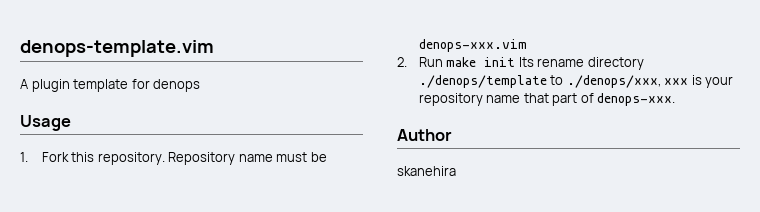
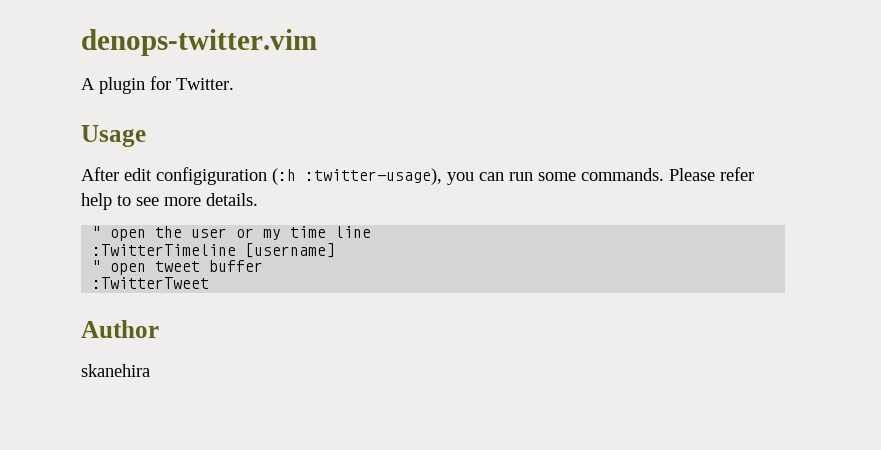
[20,40,214,57] denops-template.vim -> [81,29,317,56] denops-twitter.vim
[73,79,201,92] [20,115,71,131] [20,152,327,165] [418,39,527,52] [397,57,644,70] [418,75,734,88] [418,93,676,106] template for denops // Usage // 1. Fork this repository. Repository name must be denops-xxx.vim // 2. Run make init Its rename directory ./denops/template to ./denops/xxx, xxx is your repository name that part of denops-xxx. -> [150,76,234,90] [81,125,146,147] [81,167,754,185] [81,193,258,210] [92,226,372,241] [92,243,336,258] [92,260,264,275] [92,277,210,289] for Twitter. // Usage // After edit configiguration (:h :twitter-usage), you can run some commands. Please refer help to see more details. // " open the user or my time line // :TwitterTimeline [username] // " open tweet buffer // :TwitterTweet

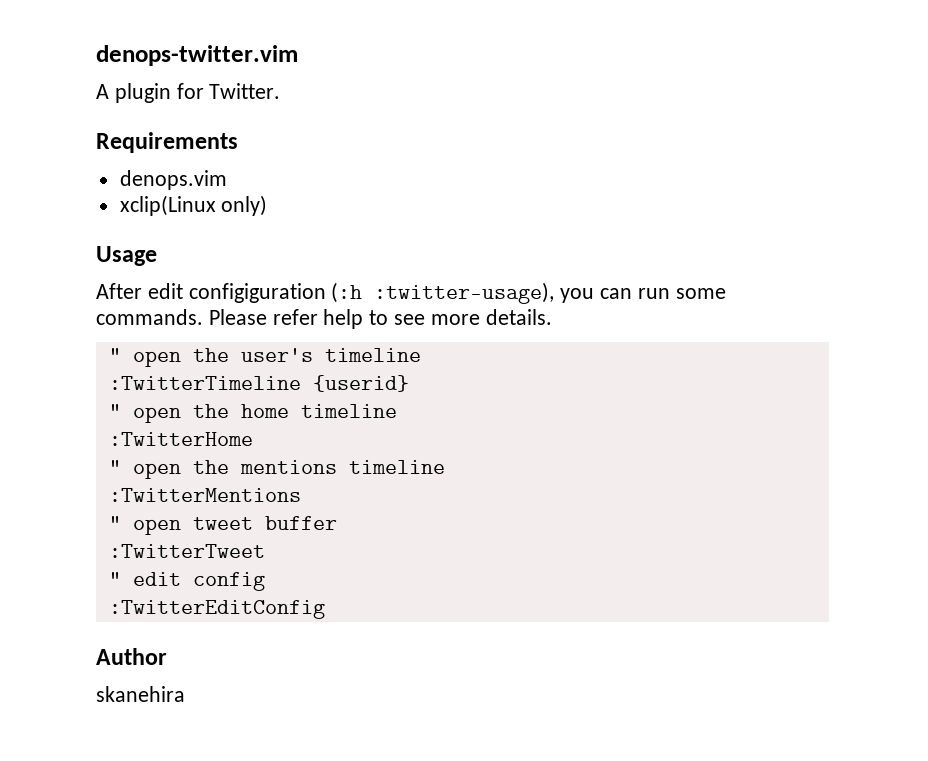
(234, 84) none -> [96,132,238,153] [119,170,227,190] [119,195,268,216] // Requirements // denops.vim // xclip(Linux only)
[191,226,372,240] [92,243,336,258] user or my time line // :TwitterTimeline [username] -> [240,348,421,362] [108,375,409,392] [108,404,397,423] [108,432,253,446] [108,460,445,479] [108,488,301,502] user's timeline // :TwitterTimeline {userid} // " open the home timeline // :TwitterHome // " open the mentions timeline // :TwitterMentions
(210, 283) none -> [108,572,265,591] [108,600,325,619] // " edit config // :TwitterEditConfig

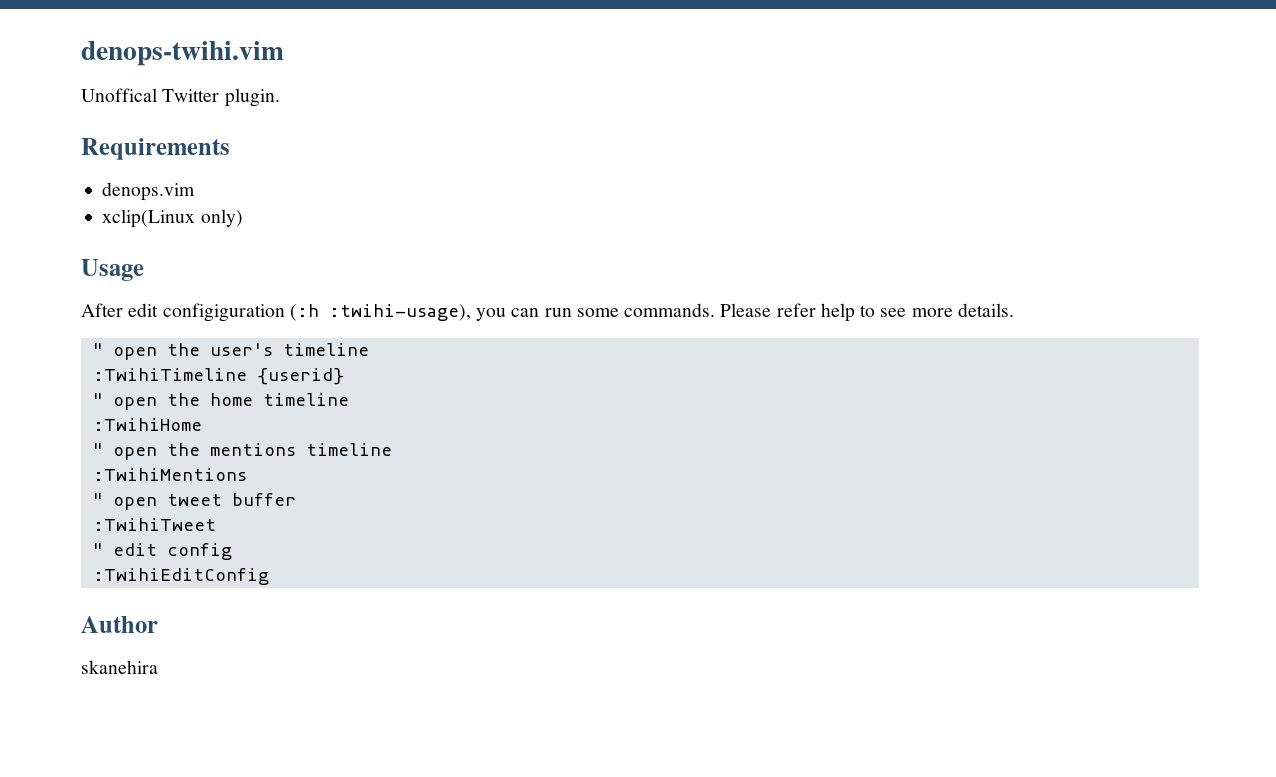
[96,45,298,66] [96,83,281,103] denops-twitter.vim // A plugin for Twitter. -> [81,41,284,66] [81,88,280,107] denops-twihi.vim // Unoffical Twitter plugin.
[374,282,555,304] :twitter-usage), -> [328,304,471,321] :twihi-usage),
[108,376,301,390] :TwitterTimeline -> [92,368,247,381] :TwihiTimeline
[108,432,253,446] :TwitterHome -> [92,418,202,431] :TwihiHome
[108,488,301,502] :TwitterMentions -> [92,468,247,481] :TwihiMentions
[108,544,265,558] :TwitterTweet -> [92,518,216,531] :TwihiTweet
[108,600,325,619] :TwitterEditConfig -> [92,568,269,585] :TwihiEditConfig

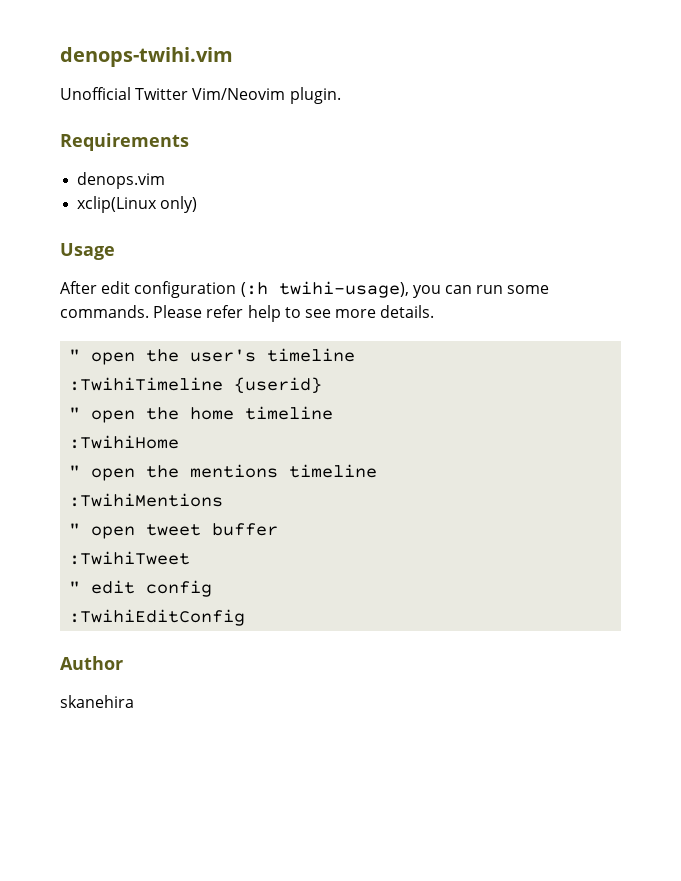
[81,88,220,102] Unoffical Twitter -> [60,87,286,100] Unofficial Twitter Vim/Neovim
[162,303,471,322] configiguration (:h :twihi-usage), -> [134,281,409,298] configuration (:h twihi-usage),

